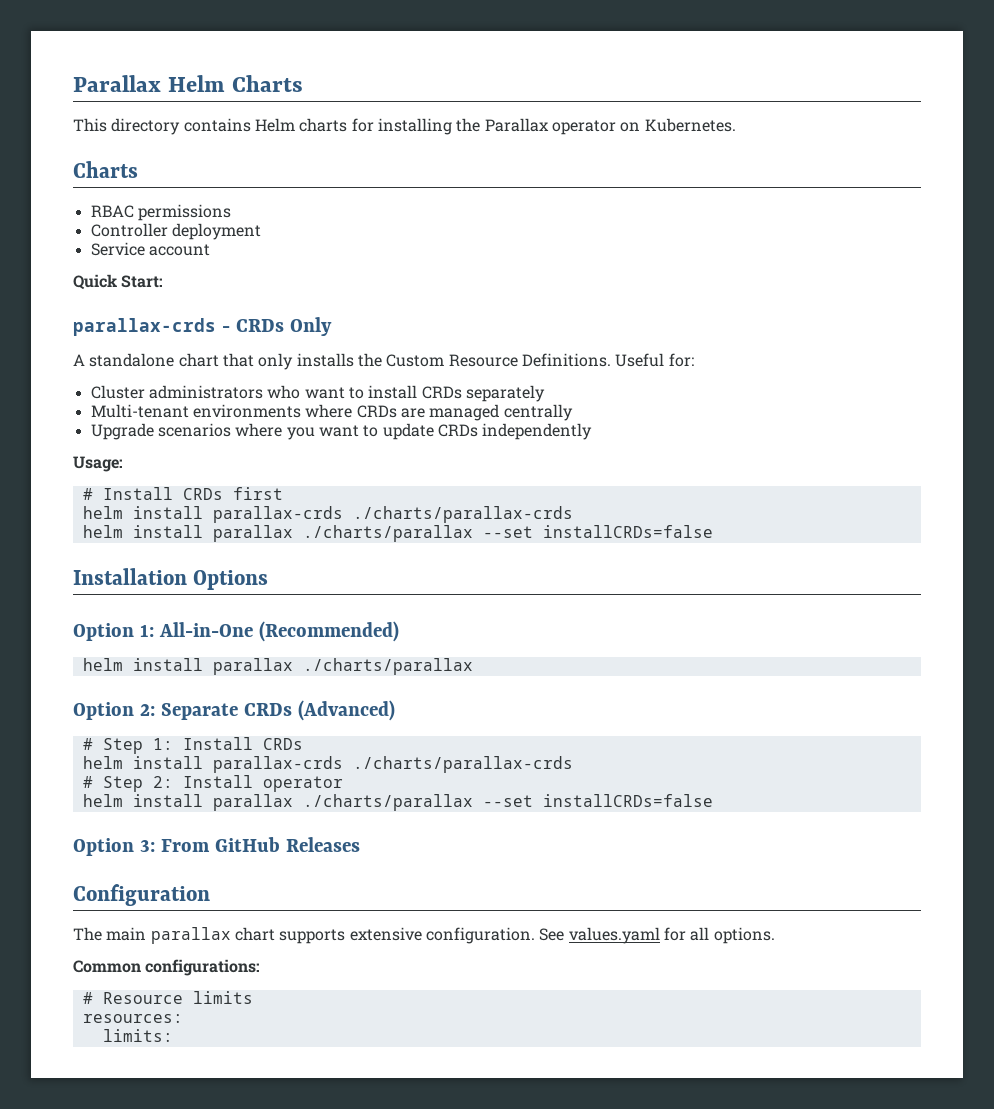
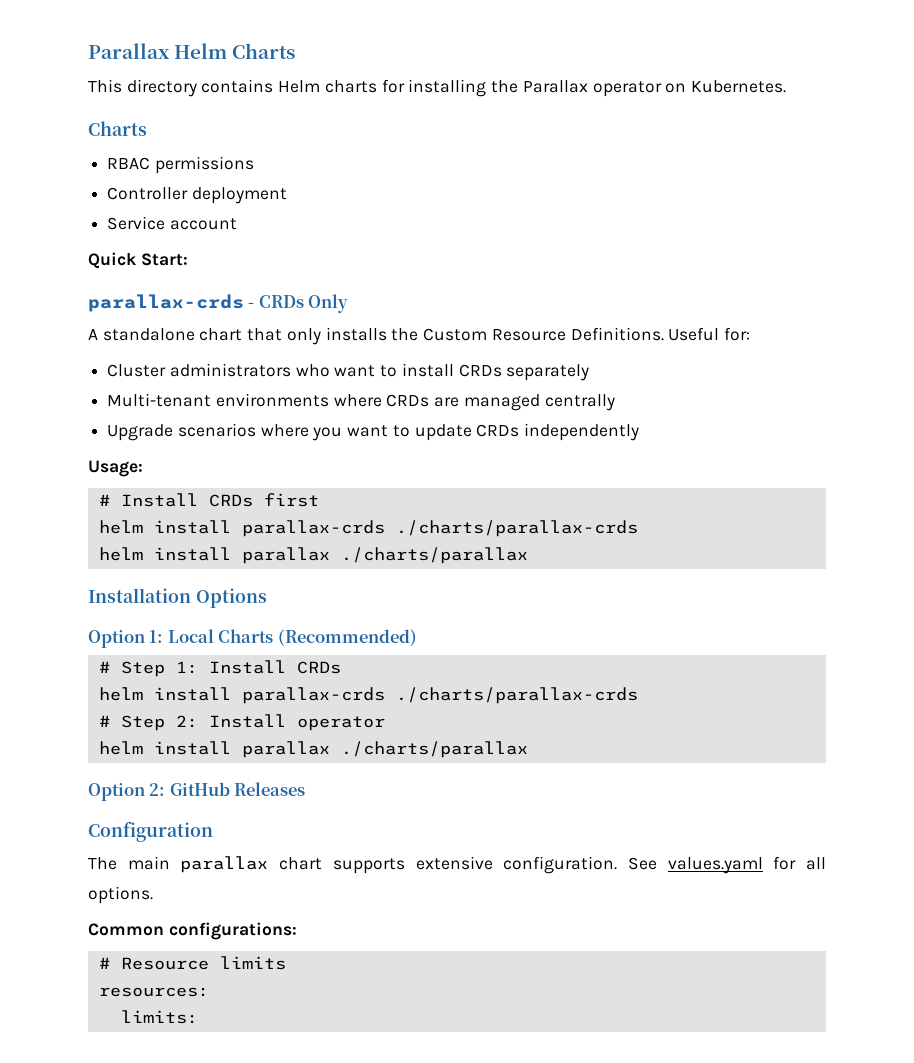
[482,525,713,538] --set installCRDs=false -> (528, 555) none
[158,622,253,637] All-in-One -> [167,629,274,643] Local Charts
[82,658,473,675] [73,700,395,721] // helm install parallax ./charts/parallax // Option 2: Separate CRDs (Advanced) -> (417, 637) none
[482,794,713,807] [73,838,210,856] --set installCRDs=false // Option 3: From -> [88,783,166,801] // Option 2:

